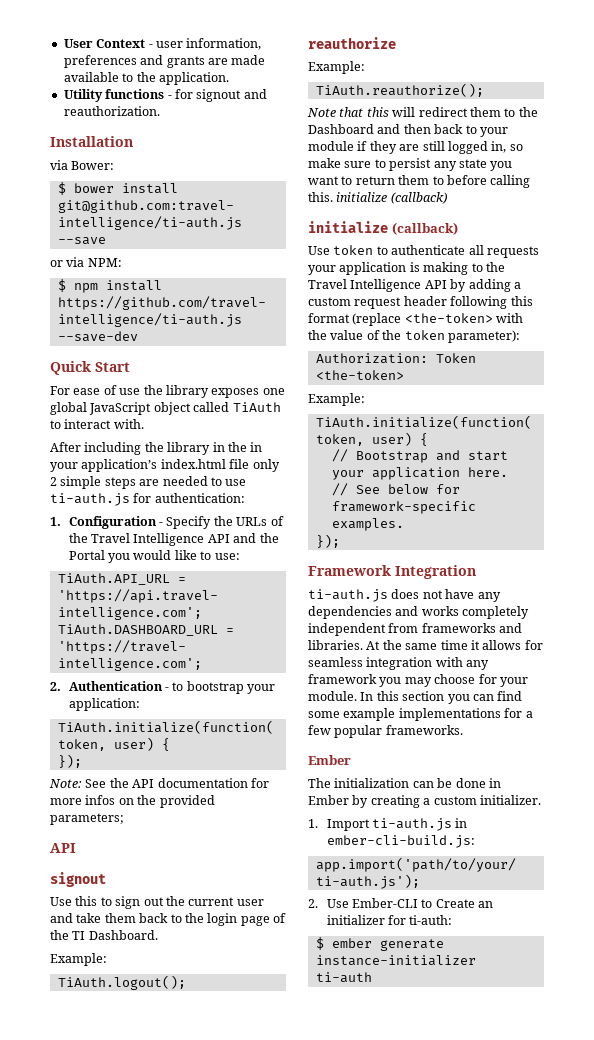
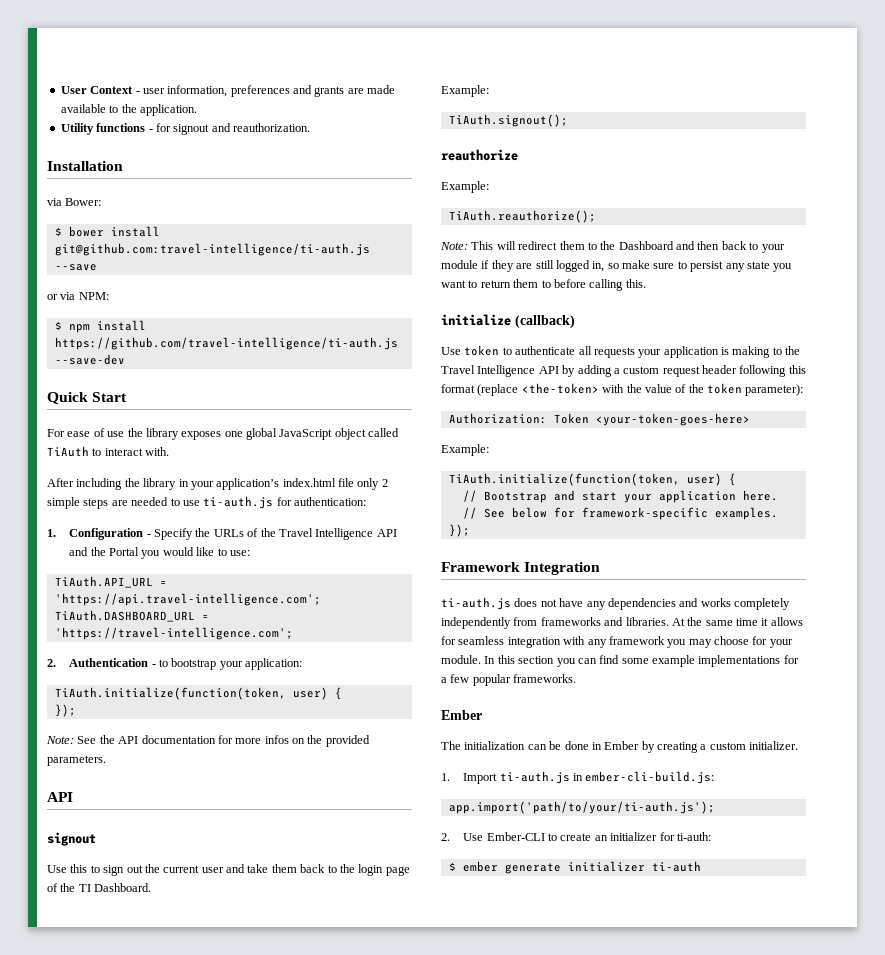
[227,442,263,452] the in -> (189, 483) none
[50,813,124,825] parameters; -> [47,755,106,766] parameters.
[57,975,186,990] TiAuth.logout(); -> [448,114,568,127] TiAuth.signout();
[307,107,389,117] Note that this -> [440,241,494,250] Note: This
[336,192,447,204] initialize (callback) -> (646, 283) none
[315,370,404,380] <the-token> -> [595,413,750,426] <your-token-goes-here>
[308,623,386,636] independent -> [441,617,511,629] independently
[435,899,475,908] Create -> [560,833,592,841] create
[315,955,476,966] instance-initializer -> [567,861,645,872] initializer

